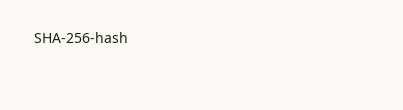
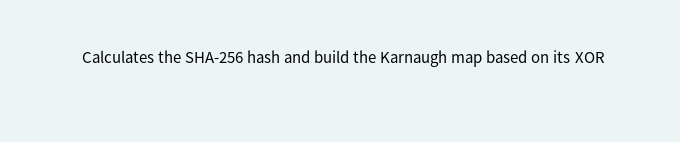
[34,32,128,43] SHA-256-hash -> [81,50,605,67] Calculates the SHA-256 hash and build the Karnaugh map based on its XOR

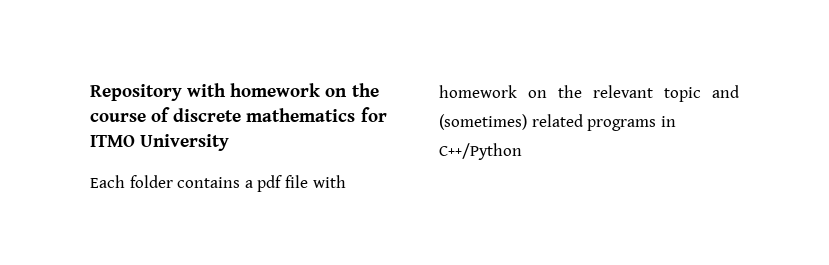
[81,50,605,67] Calculates the SHA-256 hash and build the Karnaugh map based on its XOR -> [90,83,379,101] [90,107,387,122] [90,134,230,151] [90,175,346,192] [439,85,739,102] [439,114,676,131] [439,143,522,160] Repository with homework on the course of discrete mathematics for ITMO University // Each folder contains a pdf file with homework on the relevant topic and (sometimes) related programs in C++/Python

